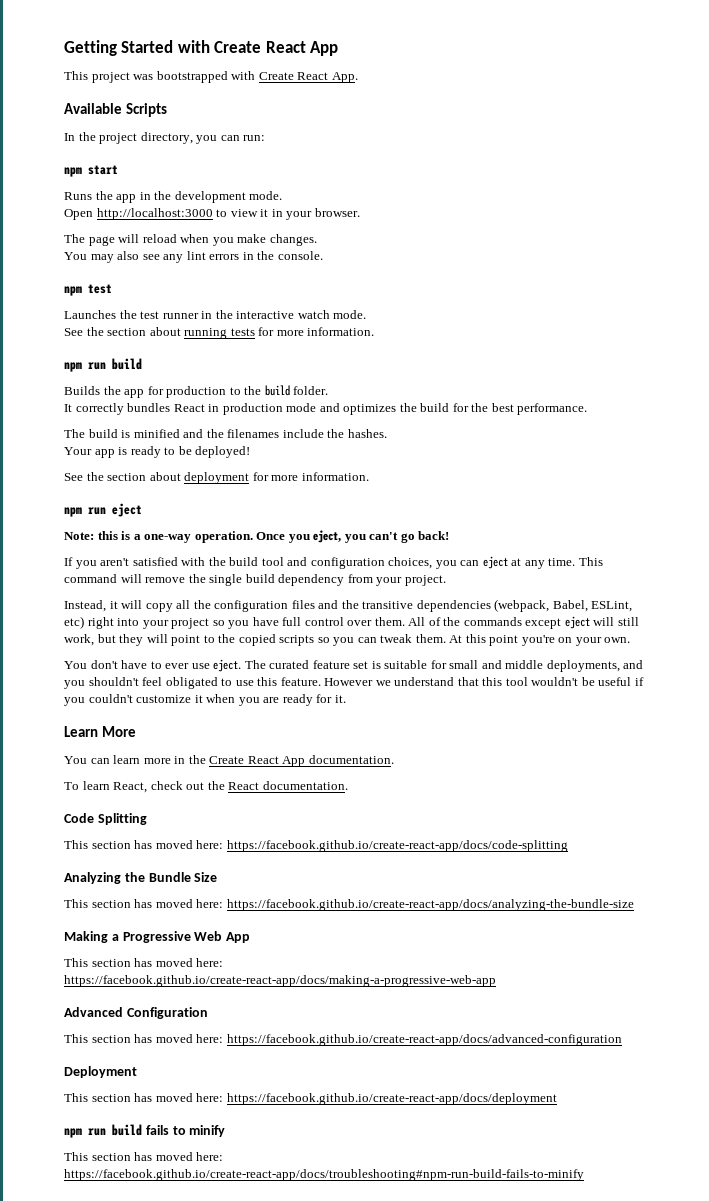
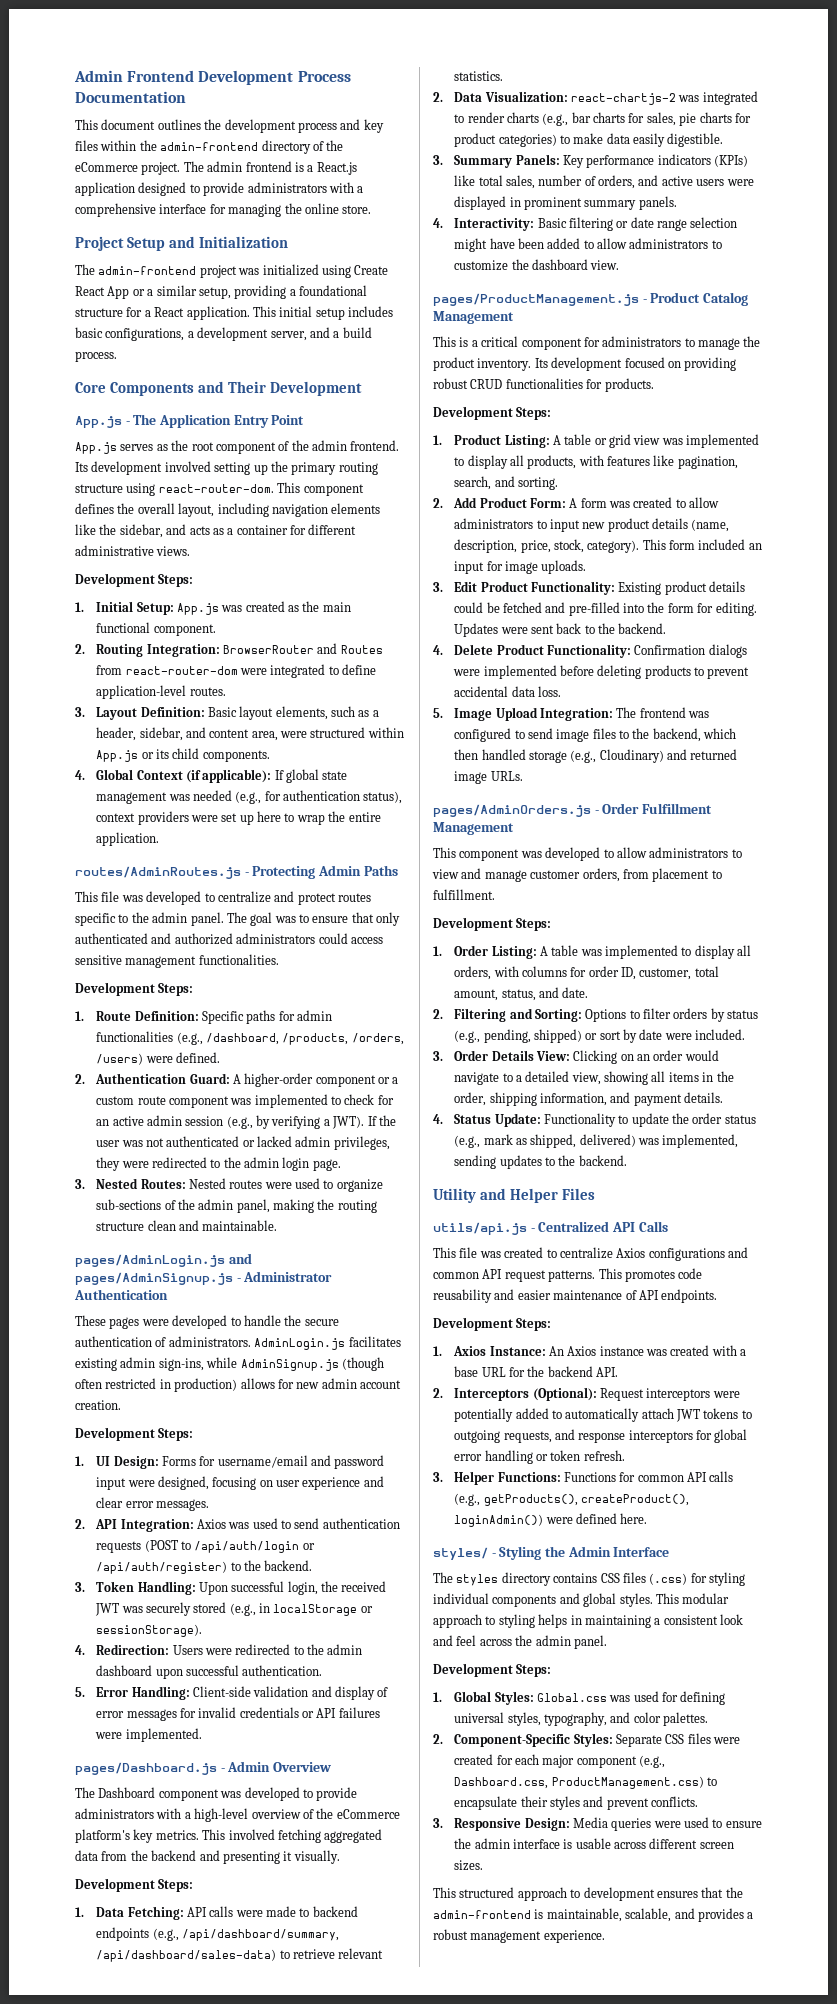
[64,40,339,56] [64,71,358,83] [64,103,168,117] [64,132,266,144] [64,165,118,177] [64,191,283,203] [64,208,360,220] [64,234,317,246] [64,251,323,263] [64,284,112,296] [64,310,367,319] [64,327,375,339] [64,358,142,372] [64,385,329,398] [64,403,588,415] [64,429,387,438] [64,446,251,458] [64,472,369,484] [64,503,142,517] [64,530,450,543] [64,556,603,569] [64,574,446,586] [64,599,633,612] [64,616,639,629] [64,634,631,646] [64,659,644,672] [64,677,644,689] [64,694,346,706] [64,726,137,737] [64,755,394,767] [64,781,348,793] [64,813,147,825] [64,840,568,852] [64,872,218,884] [64,899,634,911] [64,931,251,943] [64,958,224,967] [64,975,496,987] [64,1007,208,1019] [64,1034,622,1046] [64,1066,137,1078] [64,1093,557,1105] [64,1124,226,1138] [64,1152,224,1161] [64,1169,584,1181] Getting Started with Create React App // This project was bootstrapped with Create React App. // Available Scripts // In the project directory, you can run: // npm start // Runs the app in the development mode. // Open http://localhost:3000 to view it in your browser. // The page will reload when you make changes. // You may also see any lint errors in the console. // npm test // Launches the test runner in the interactive watch mode. // See the section about running tests for more information. // npm run build // Builds the app for production to the build folder. // It correctly bundles React in production mode and optimizes the build for the best performance. // The build is minified and the filenames include the hashes. // Your app is ready to be deployed! // See the section about deployment for more information. // npm run eject // Note: this is a one-way operation. Once you eject, you can't go back! // If you aren't satisfied with the build tool and configuration choices, you can eject at any time. This command will remove the single build dependency from your project. // Instead, it will copy all the configuration files and the transitive dependencies (webpack, Babel, ESLint, etc) right into your project so you have full control over them. All of the commands except eject will still work, but they will point to the copied scripts so you can tweak them. At this point you're on your own. // You don't have to ever use eject. The curated feature set is suitable for small and middle deployments, and you shouldn't feel obligated to use this feature. However we understand that this tool wouldn't be useful if you couldn't customize it when you are ready for it. // Learn More // You can learn more in the Create React App documentation. // To learn React, check out the React documentation. // Code Splitting // This section has moved here: https://facebook.github.io/create-react-app/docs/code-splitting // Analyzing the Bundle Size // This section has moved here: https://facebook.github.io/create-react-app/docs/analyzing-the-bundle-size // Making a Progressive Web App // This section has moved here: https://facebook.github.io/create-react-app/docs/making-a-progressive-web-app // Advanced Configuration // This section has moved here: https://facebook.github.io/create-react-app/docs/advanced-configuration // Deployment // This section has moved here: https://facebook.github.io/create-react-app/docs/deployment // npm run build fails to minify // This section has moved here: https://facebook.github.io/create-react-app/docs/troubleshooting#npm-run-build-fails-to-minify -> [74,70,351,85] [75,91,186,103] [75,119,384,133] [75,140,344,154] [75,161,357,175] [75,182,364,196] [75,203,372,217] [75,236,288,251] [75,264,389,278] [75,285,367,299] [75,306,393,320] [75,327,372,341] [75,351,117,362] [75,381,362,396] [75,414,305,428] [75,440,400,454] [75,461,378,475] [75,482,364,496] [75,503,381,517] [75,524,357,538] [75,545,191,556] [75,573,194,587] [75,601,351,615] [96,622,216,636] [75,643,383,657] [96,664,377,678] [96,685,226,699] [75,706,379,720] [96,727,404,741] [96,748,270,762] [75,769,348,783] [96,790,403,804] [96,811,381,825] [96,832,160,846] [75,865,398,879] [75,891,371,905] [75,912,401,926] [75,933,383,945] [75,954,279,968] [75,982,194,996] [75,1010,333,1024] [96,1031,404,1045] [96,1052,220,1065] [75,1073,399,1087] [96,1094,394,1108] [96,1115,396,1129] [96,1136,390,1150] [96,1157,341,1171] [75,1178,383,1192] [96,1199,377,1213] [96,1220,278,1231] [75,1253,252,1267] [75,1271,333,1285] [74,1289,168,1300] [75,1315,339,1329] [75,1336,401,1350] [75,1357,384,1371] [75,1378,401,1392] [75,1400,121,1410] [75,1427,194,1441] [75,1455,385,1469] [96,1476,384,1490] [96,1497,209,1511] [75,1518,400,1532] [96,1540,315,1553] [96,1560,313,1574] [75,1581,387,1595] [95,1602,373,1616] [96,1624,203,1637] [75,1644,363,1655] [96,1665,323,1679] [75,1686,389,1700] [96,1707,380,1721] [95,1728,202,1742] [75,1761,331,1775] [75,1787,358,1801] [75,1808,400,1822] [75,1829,383,1843] [75,1850,340,1864] [75,1878,194,1892] [75,1906,358,1920] [96,1927,339,1941] [96,1948,384,1962] [454,71,504,81] [433,91,758,105] [454,112,751,126] [454,133,724,147] [433,154,749,168] [454,175,754,189] [454,196,677,210] [433,217,738,231] [454,238,722,252] [454,259,620,271] [433,292,748,306] [433,311,514,324] [433,336,761,350] [433,357,737,371] [433,378,654,392] [433,406,552,420] [433,434,760,448] [454,455,738,469] [454,476,558,490] [433,497,720,508] [454,518,730,532] [454,539,762,553] [454,560,587,574] [433,581,746,595] [454,602,757,616] [454,623,667,637] [433,644,747,658] [453,665,750,679] [454,686,561,697] [433,707,710,721] [454,728,737,742] [454,749,738,763] [454,771,523,784] [433,803,712,817] [433,822,514,835] [433,847,742,861] [432,868,722,882] [433,889,495,900] [433,917,552,931] [433,945,752,959] [454,966,719,980] [454,987,589,1001] [433,1008,759,1022] [454,1029,746,1043] [433,1050,719,1064] [454,1071,734,1085] [454,1092,724,1106] [433,1113,756,1127] [454,1134,739,1148] [454,1155,627,1169] [433,1188,595,1203] [433,1221,668,1235] [433,1247,748,1261] [433,1268,703,1282] [433,1289,718,1303] [433,1317,552,1331] [433,1345,747,1356] [454,1366,619,1377] [433,1387,740,1401] [454,1408,752,1422] [454,1429,748,1443] [454,1450,625,1464] [433,1471,734,1485] [454,1493,689,1506] [454,1513,648,1527] [433,1546,670,1560] [433,1572,745,1586] [433,1593,730,1607] [433,1614,743,1628] [433,1635,607,1649] [433,1663,552,1677] [433,1691,726,1705] [454,1712,709,1726] [433,1733,741,1747] [454,1754,666,1768] [454,1776,717,1789] [454,1796,699,1810] [433,1817,762,1831] [454,1838,734,1849] [454,1860,484,1871] [433,1887,743,1901] [433,1908,754,1922] [433,1929,605,1943] Admin Frontend Development Process Documentation // This document outlines the development process and key files within the admin-frontend directory of the eCommerce project. The admin frontend is a React.js application designed to provide administrators with a comprehensive interface for managing the online store. // Project Setup and Initialization // The admin-frontend project was initialized using Create React App or a similar setup, providing a foundational structure for a React application. This initial setup includes basic configurations, a development server, and a build process. // Core Components and Their Development // App.js - The Application Entry Point // App.js serves as the root component of the admin frontend. Its development involved setting up the primary routing structure using react-router-dom. This component defines the overall layout, including navigation elements like the sidebar, and acts as a container for different administrative views. // Development Steps: // 1. Initial Setup: App.js was created as the main functional component. // 2. Routing Integration: BrowserRouter and Routes from react-router-dom were integrated to define application-level routes. // 3. Layout Definition: Basic layout elements, such as a header, sidebar, and content area, were structured within App.js or its child components. // 4. Global Context (if applicable): If global state management was needed (e.g., for authentication status), context providers were set up here to wrap the entire application. // routes/AdminRoutes.js - Protecting Admin Paths // This file was developed to centralize and protect routes specific to the admin panel. The goal was to ensure that only authenticated and authorized administrators could access sensitive management functionalities. // Development Steps: // 1. Route Definition: Specific paths for admin functionalities (e.g., /dashboard, /products, /orders, /users) were defined. // 2. Authentication Guard: A higher-order component or a custom route component was implemented to check for an active admin session (e.g., by verifying a JWT). If the user was not authenticated or lacked admin privileges, they were redirected to the admin login page. // 3. Nested Routes: Nested routes were used to organize sub-sections of the admin panel, making the routing structure clean and maintainable. // pages/AdminLogin.js and pages/AdminSignup.js - Administrator Authentication // These pages were developed to handle the secure authentication of administrators. AdminLogin.js facilitates existing admin sign-ins, while AdminSignup.js (though often restricted in production) allows for new admin account creation. // Development Steps: // 1. UI Design: Forms for username/email and password input were designed, focusing on user experience and clear error messages. // 2. API Integration: Axios was used to send authentication requests (POST to /api/auth/login or /api/auth/register) to the backend. // 3. Token Handling: Upon successful login, the received JWT was securely stored (e.g., in localStorage or sessionStorage). // 4. Redirection: Users were redirected to the admin dashboard upon successful authentication. // 5. Error Handling: Client-side validation and display of error messages for invalid credentials or API failures were implemented. // pages/Dashboard.js - Admin Overview // The Dashboard component was developed to provide administrators with a high-level overview of the eCommerce platform's key metrics. This involved fetching aggregated data from the backend and presenting it visually. // Development Steps: // 1. Data Fetching: API calls were made to backend endpoints (e.g., /api/dashboard/summary, /api/dashboard/sales-data) to retrieve relevant statistics. // 2. Data Visualization: react-chartjs-2 was integrated to render charts (e.g., bar charts for sales, pie charts for product categories) to make data easily digestible. // 3. Summary Panels: Key performance indicators (KPIs) like total sales, number of orders, and active users were displayed in prominent summary panels. // 4. Interactivity: Basic filtering or date range selection might have been added to allow administrators to customize the dashboard view. // pages/ProductManagement.js - Product Catalog Management // This is a critical component for administrators to manage the product inventory. Its development focused on providing robust CRUD functionalities for products. // Development Steps: // 1. Product Listing: A table or grid view was implemented to display all products, with features like pagination, search, and sorting. // 2. Add Product Form: A form was created to allow administrators to input new product details (name, description, price, stock, category). This form included an input for image uploads. // 3. Edit Product Functionality: Existing product details could be fetched and pre-filled into the form for editing. Updates were sent back to the backend. // 4. Delete Product Functionality: Confirmation dialogs were implemented before deleting products to prevent accidental data loss. // 5. Image Upload Integration: The frontend was configured to send image files to the backend, which then handled storage (e.g., Cloudinary) and returned image URLs. // pages/AdminOrders.js - Order Fulfillment Management // This component was developed to allow administrators to view and manage customer orders, from placement to fulfillment. // Development Steps: // 1. Order Listing: A table was implemented to display all orders, with columns for order ID, customer, total amount, status, and date. // 2. Filtering and Sorting: Options to filter orders by status (e.g., pending, shipped) or sort by date were included. // 3. Order Details View: Clicking on an order would navigate to a detailed view, showing all items in the order, shipping information, and payment details. // 4. Status Update: Functionality to update the order status (e.g., mark as shipped, delivered) was implemented, sending updates to the backend. // Utility and Helper Files // utils/api.js - Centralized API Calls // This file was created to centralize Axios configurations and common API request patterns. This promotes code reusability and easier maintenance of API endpoints. // Development Steps: // 1. Axios Instance: An Axios instance was created with a base URL for the backend API. // 2. Interceptors (Optional): Request interceptors were potentially added to automatically attach JWT tokens to outgoing requests, and response interceptors for global error handling or token refresh. // 3. Helper Functions: Functions for common API calls (e.g., getProducts(), createProduct(), loginAdmin()) were defined here. // styles/ - Styling the Admin Interface // The styles directory contains CSS files (.css) for styling individual components and global styles. This modular approach to styling helps in maintaining a consistent look and feel across the admin panel. // Development Steps: // 1. Global Styles: Global.css was used for defining universal styles, typography, and color palettes. // 2. Component-Specific Styles: Separate CSS files were created for each major component (e.g., Dashboard.css, ProductManagement.css) to encapsulate their styles and prevent conflicts. // 3. Responsive Design: Media queries were used to ensure the admin interface is usable across different screen sizes. // This structured approach to development ensures that the admin-frontend is maintainable, scalable, and provides a robust management experience.

